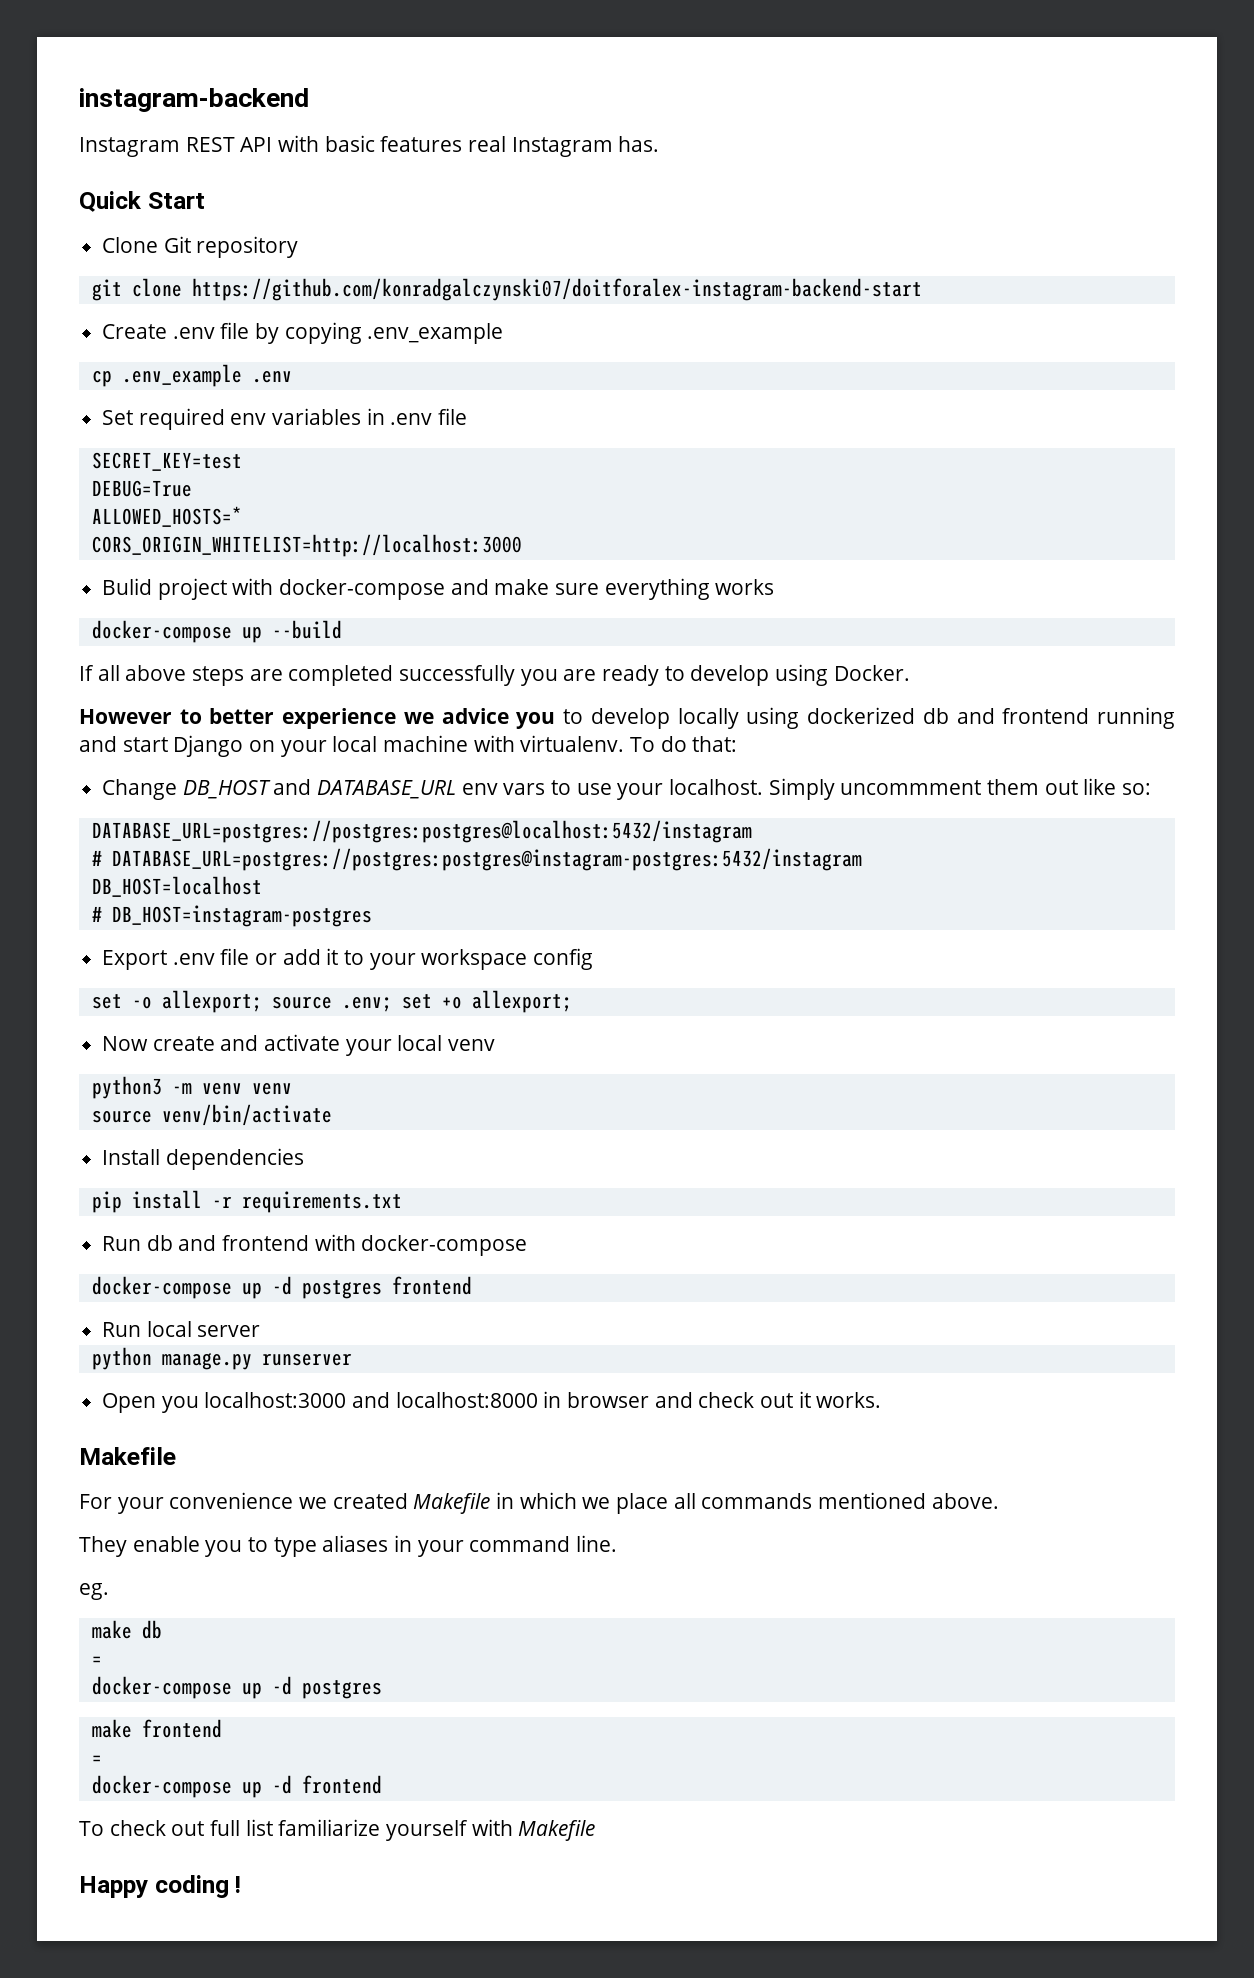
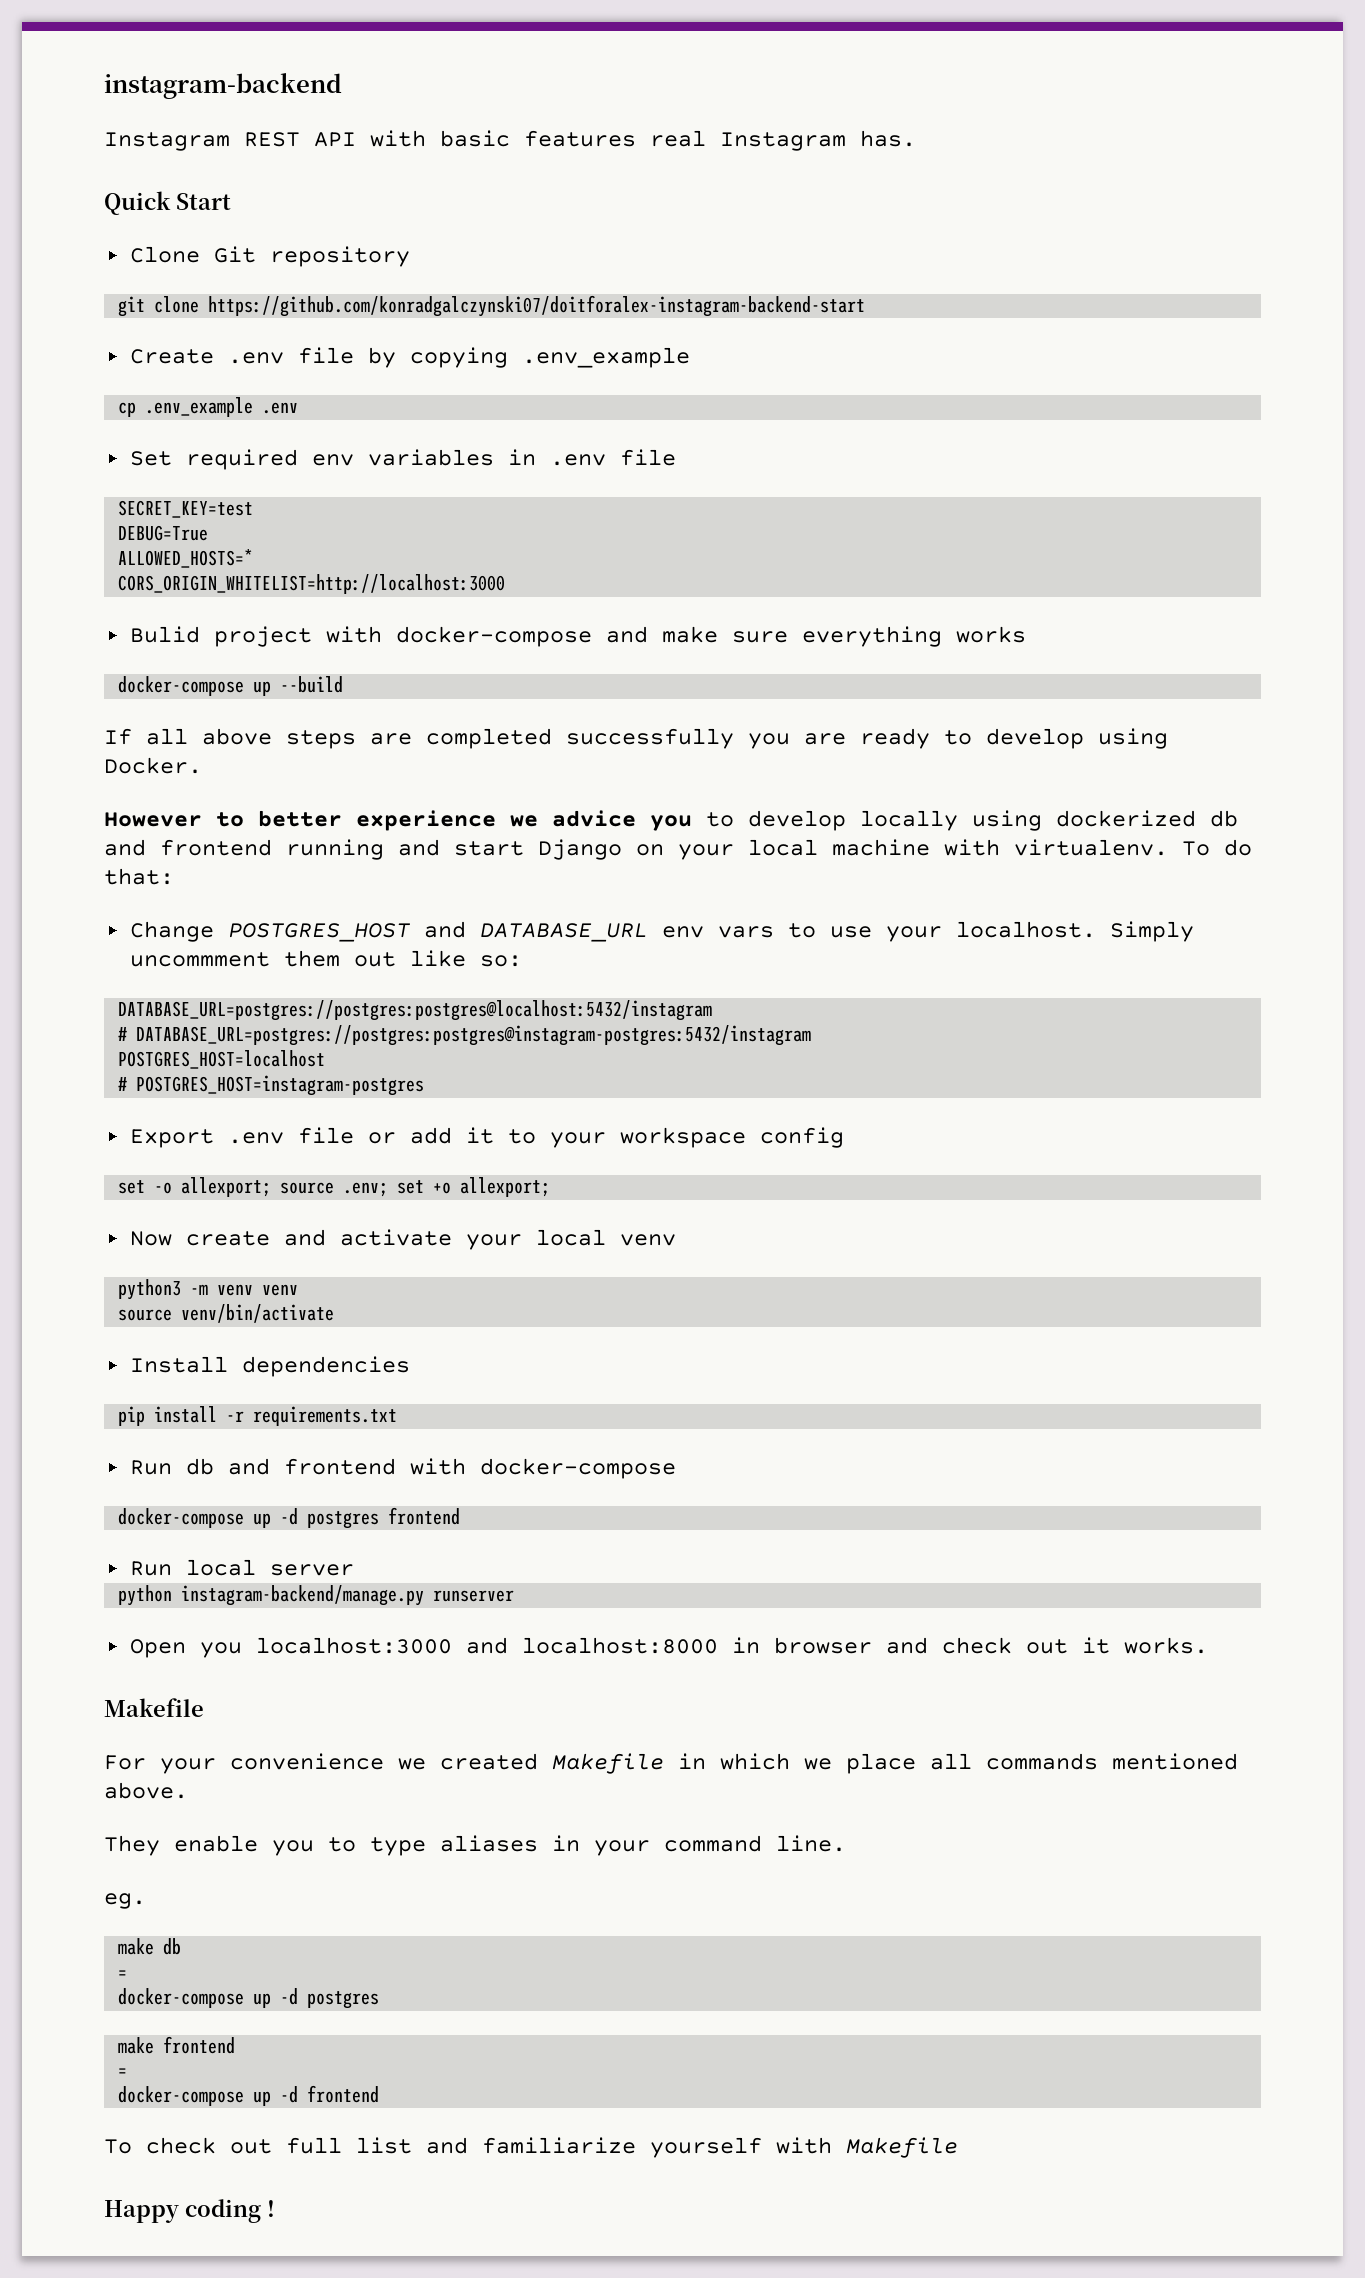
[182,780,271,799] DB_HOST -> [227,923,411,942] POSTGRES_HOST
[91,876,262,897] [91,905,372,927] DB_HOST=localhost // # DB_HOST=instagram-postgres -> [118,1050,326,1069] [118,1075,425,1096] POSTGRES_HOST=localhost // # POSTGRES_HOST=instagram-postgres
[161,1352,252,1370] manage.py -> [181,1585,425,1606] instagram-backend/manage.py
(273, 1827) none -> [426,2137,468,2154] and

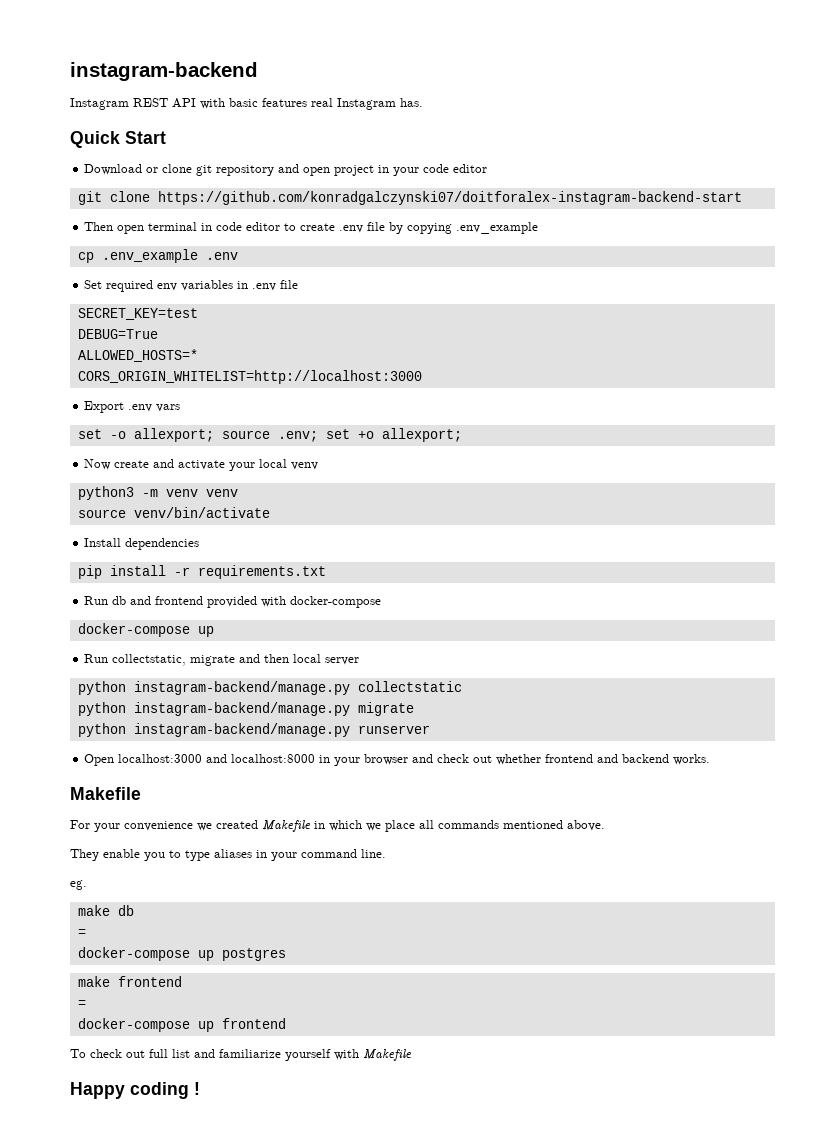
[129,246,410,267] [118,295,866,317] [129,349,214,364] Clone Git repository // git clone https://github.com/konradgalczynski07/doitforalex-instagram-backend-start // Create -> [84,164,488,176] [77,191,742,205] [84,222,336,234] Download or clone git repository and open project in your code editor // git clone https://github.com/konradgalczynski07/doitforalex-instagram-backend-start // Then open terminal in code editor to create
[129,626,1026,647] [118,676,344,696] [104,728,1168,749] [104,757,202,774] [104,810,1238,831] [104,839,1252,860] [104,868,174,885] [129,921,1194,942] [129,950,522,967] [118,1000,713,1021] [118,1025,812,1046] [118,1050,326,1069] [118,1075,425,1096] [129,1127,844,1148] Bulid project with docker-compose and make sure everything works // docker-compose up --build // If all above steps are completed successfully you are ready to develop using Docker. // However to better experience we advice you to develop locally using dockerized db and frontend running and start Django on your local machine with virtualenv. To do that: // Change POSTGRES_HOST and DATABASE_URL env vars to use your localhost. Simply uncommment them out like so: // DATABASE_URL=postgres://postgres:postgres@localhost:5432/instagram // # DATABASE_URL=postgres://postgres:postgres@instagram-postgres:5432/instagram // POSTGRES_HOST=localhost // # POSTGRES_HOST=instagram-postgres // Export .env file or add it to your workspace config -> [84,401,181,413] Export .env vars
(396, 1466) none -> [207,596,258,608] provided
[280,1507,461,1529] [129,1559,354,1576] -d postgres frontend // Run local server -> [84,654,360,666] [77,681,462,695] [77,702,414,716] // Run collectstatic, migrate and then local server // python instagram-backend/manage.py collectstatic // python instagram-backend/manage.py migrate
[199,1642,242,1658] you -> (115, 760) none
(760, 1645) none -> [334,757,361,766] your
[1081,1637,1110,1654] it -> [496,754,670,765] whether frontend and backend
[280,1988,299,2005] -d -> (214, 955) none
[280,2086,299,2103] -d -> (214, 1026) none

